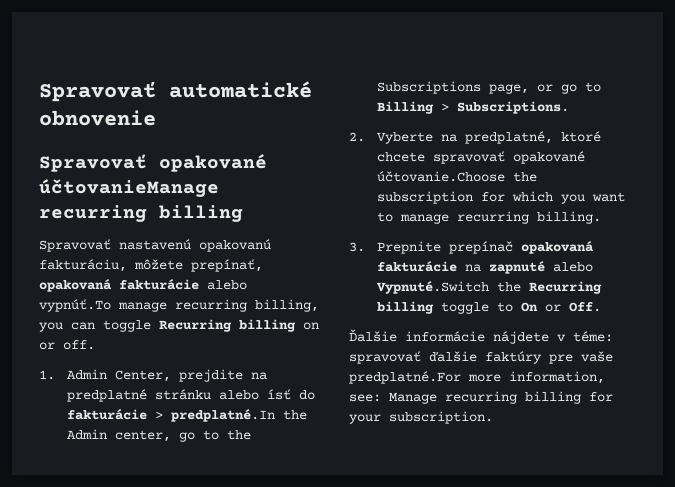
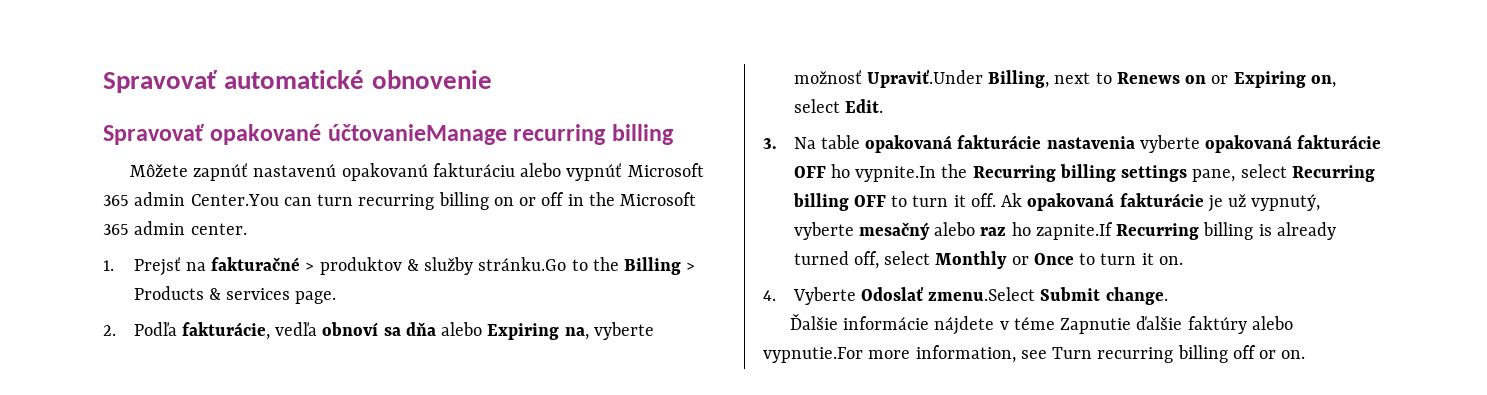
[39,239,271,252] [39,259,263,272] [39,279,247,292] [39,299,319,312] [39,319,319,332] [39,340,95,350] [39,369,267,382] [66,389,315,402] [66,409,307,422] [66,429,251,442] [376,81,601,94] [376,101,569,114] [349,131,601,144] [376,151,585,164] [376,171,537,182] [376,191,625,204] [376,211,601,224] [349,241,594,254] [376,261,593,274] [375,281,602,294] [376,301,601,314] [349,329,613,344] [349,351,613,364] [349,371,605,384] [349,391,613,404] [349,411,493,424] Spravovať nastavenú opakovanú fakturáciu, môžete prepínať, opakovaná fakturácie alebo vypnúť.To manage recurring billing, you can toggle Recurring billing on or off. // 1. Admin Center, prejdite na predplatné stránku alebo ísť do fakturácie > predplatné.In the Admin center, go to the Subscriptions page, or go to Billing > Subscriptions. // 2. Vyberte na predplatné, ktoré chcete spravovať opakované účtovanie.Choose the subscription for which you want to manage recurring billing. // 3. Prepnite prepínač opakovaná fakturácie na zapnuté alebo Vypnuté.Switch the Recurring billing toggle to On or Off. // Ďalšie informácie nájdete v téme: spravovať ďalšie faktúry pre vaše predplatné.For more information, see: Manage recurring billing for your subscription. -> [129,163,704,181] [103,192,697,210] [103,221,247,235] [103,257,696,276] [133,286,337,304] [103,322,654,340] [793,70,1336,88] [793,99,883,113] [763,135,1382,153] [793,164,1375,182] [792,193,1321,212] [793,222,1336,240] [793,251,1183,269] [763,287,1168,305] [789,314,1293,335] [763,345,1306,363] Môžete zapnúť nastavenú opakovanú fakturáciu alebo vypnúť Microsoft 365 admin Center.You can turn recurring billing on or off in the Microsoft 365 admin center. // 1. Prejsť na fakturačné > produktov & služby stránku.Go to the Billing > Products & services page. // 2. Podľa fakturácie, vedľa obnoví sa dňa alebo Expiring na, vyberte možnosť Upraviť.Under Billing, next to Renews on or Expiring on, select Edit. // 3. Na table opakovaná fakturácie nastavenia vyberte opakovaná fakturácie OFF ho vypnite.In the Recurring billing settings pane, select Recurring billing OFF to turn it off. Ak opakovaná fakturácie je už vypnutý, vyberte mesačný alebo raz ho zapnite.If Recurring billing is already turned off, select Monthly or Once to turn it on. // 4. Vyberte Odoslať zmenu.Select Submit change. // Ďalšie informácie nájdete v téme Zapnutie ďalšie faktúry alebo vypnutie.For more information, see Turn recurring billing off or on.

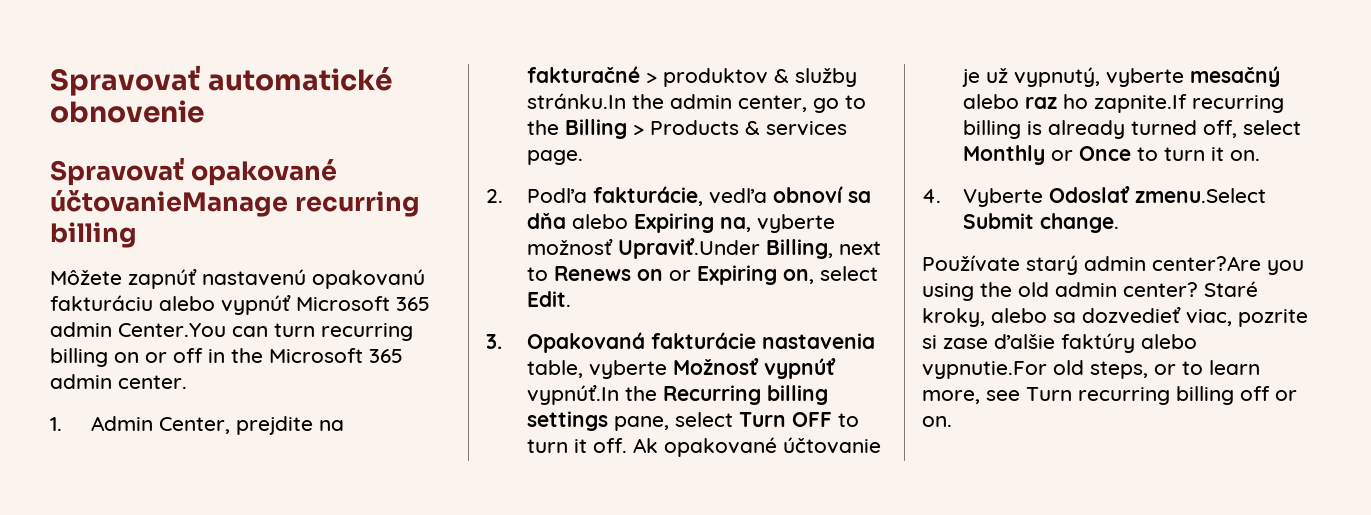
[133,257,181,276] Prejsť -> [90,416,313,435] Admin Center, prejdite
[478,257,567,271] stránku.Go -> [526,93,839,113] stránku.In the admin center, go
[793,135,1382,153] [793,164,937,182] Na table opakovaná fakturácie nastavenia vyberte opakovaná fakturácie OFF ho vypnite.In -> [526,332,875,353] [526,358,836,379] [526,385,619,405] Opakovaná fakturácie nastavenia table, vyberte Možnosť vypnúť vypnúť.In
[1291,165,1375,182] [792,193,849,211] Recurring billing -> [738,412,786,427] Turn
[1027,193,1204,211] opakovaná fakturácie -> [663,437,881,457] opakované účtovanie
[1116,223,1200,240] Recurring -> [1191,95,1284,113] recurring
[789,314,1293,335] [763,345,1016,363] Ďalšie informácie nájdete v téme Zapnutie ďalšie faktúry alebo vypnutie.For more information, -> [922,255,1304,275] [922,281,1258,301] [922,307,1308,327] [922,333,1197,353] [922,360,1260,379] [922,390,980,404] Používate starý admin center?Are you using the old admin center? Staré kroky, alebo sa dozvedieť viac, pozrite si zase ďalšie faktúry alebo vypnutie.For old steps, or to learn more,

